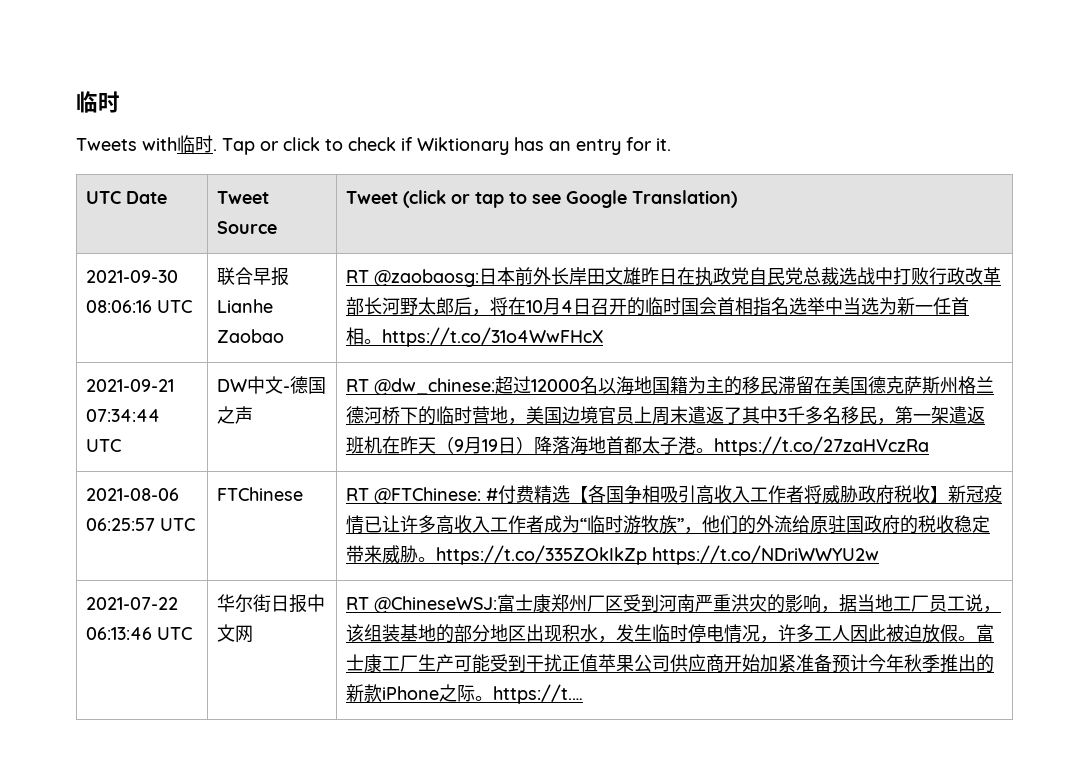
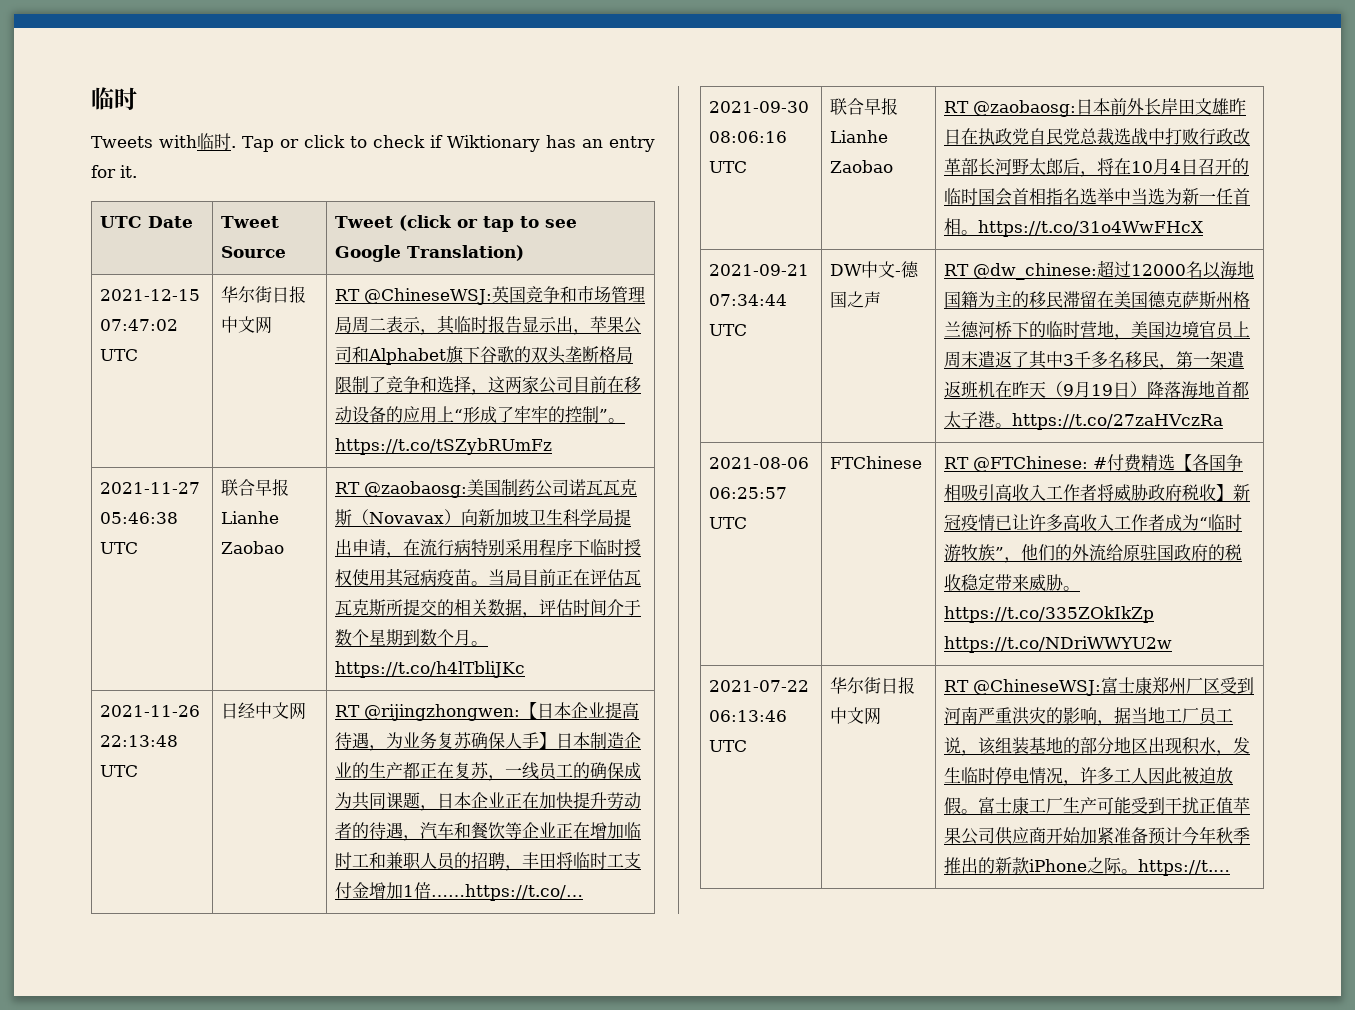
(738, 199) none -> [100,289,201,301] [100,319,179,331] [100,349,139,361] [221,286,307,303] [221,316,273,334] [335,286,646,305] [335,315,642,335] [335,346,634,365] [335,375,642,395] [335,406,626,423] [335,438,553,455] [100,482,201,494] [100,512,179,524] [100,542,139,554] [221,479,290,496] [221,511,280,524] [221,541,285,554] [335,479,638,498] [335,509,632,526] [335,539,642,558] [335,568,642,587] [335,599,642,618] [335,629,489,646] [335,661,526,678] [100,705,201,717] [100,735,179,747] [100,765,139,777] [221,702,307,720] [335,702,640,721] [335,732,642,751] [335,762,642,781] [335,792,642,811] [335,822,642,841] [335,852,642,871] [335,882,584,901] // 2021-12-15 07:47:02 UTC | 华尔街日报中文网 | RT @ChineseWSJ:英国竞争和市场管理局周二表示，其临时报告显示出，苹果公司和Alphabet旗下谷歌的双头垄断格局限制了竞争和选择，这两家公司目前在移动设备的应用上“形成了牢牢的控制”。https://t.co/tSZybRUmFz // 2021-11-27 05:46:38 UTC | 联合早报Lianhe Zaobao | RT @zaobaosg:美国制药公司诺瓦瓦克斯（Novavax）向新加坡卫生科学局提出申请，在流行病特别采用程序下临时授权使用其冠病疫苗。当局目前正在评估瓦瓦克斯所提交的相关数据，评估时间介于数个星期到数个月。https://t.co/h4lTbliJKc // 2021-11-26 22:13:48 UTC | 日经中文网 | RT @rijingzhongwen:【日本企业提高待遇，为业务复苏确保人手】日本制造企业的生产都正在复苏，一线员工的确保成为共同课题，日本企业正在加快提升劳动者的待遇，汽车和餐饮等企业正在增加临时工和兼职人员的招聘，丰田将临时工支付金增加1倍……https://t.co/…

